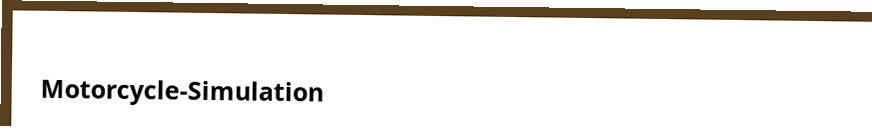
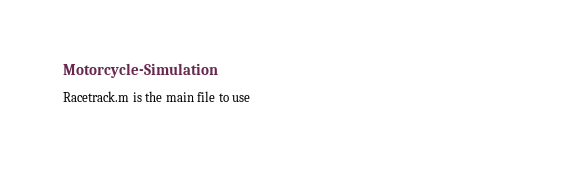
(324, 93) none -> [63,91,251,102] // Racetrack.m is the main file to use

